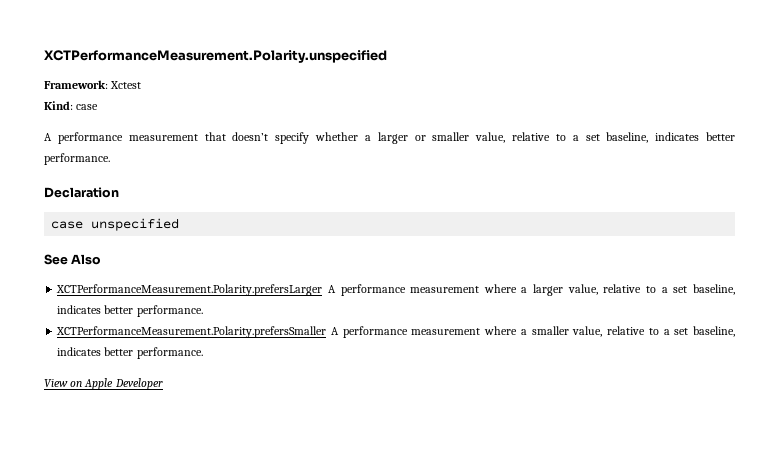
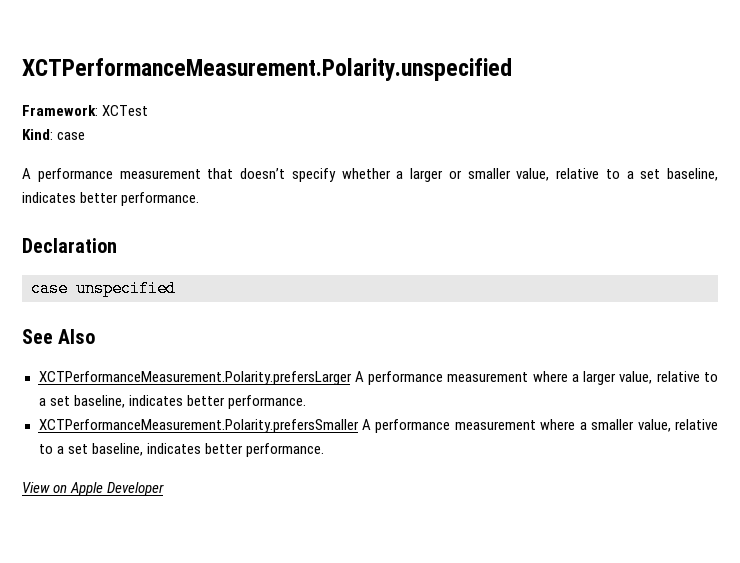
[110,81,142,89] Xctest -> [102,105,149,116] XCTest

